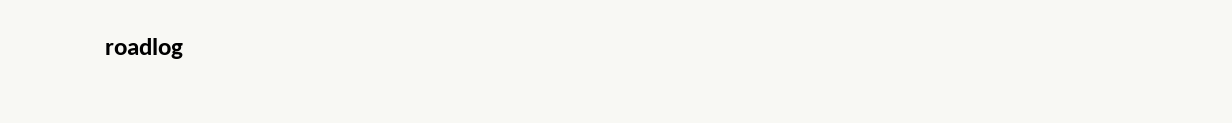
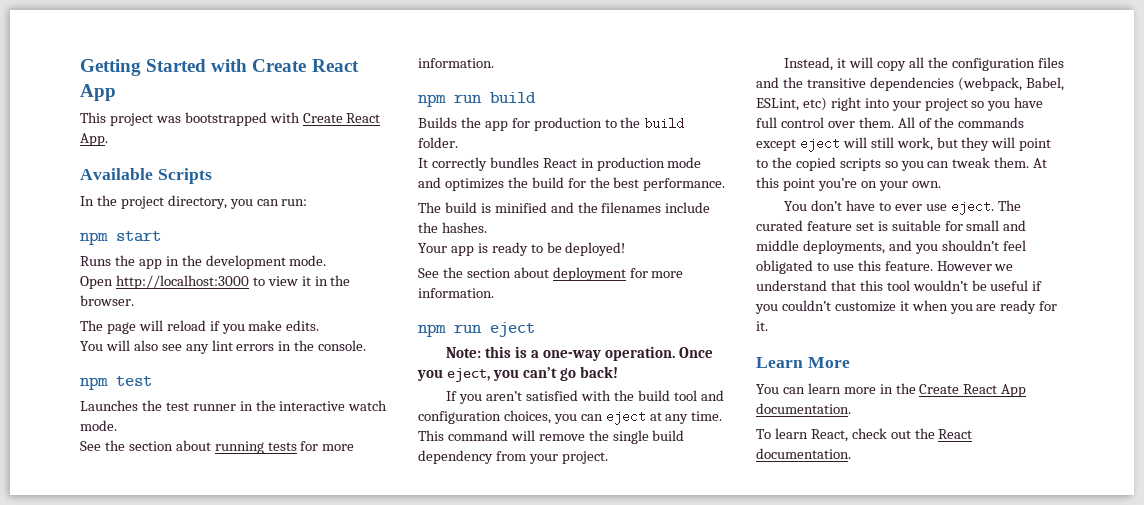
[105,38,183,59] roadlog -> [80,59,359,76] [80,84,116,101] [80,112,381,126] [80,133,108,146] [80,168,212,184] [80,195,308,209] [80,231,161,245] [80,255,327,269] [80,275,351,289] [80,295,134,306] [80,320,320,334] [80,340,367,354] [80,376,152,390] [80,400,388,411] [80,420,117,431] [80,440,355,454] [418,58,494,68] [418,92,536,107] [418,117,685,131] [418,137,458,148] [418,157,702,171] [418,177,726,191] [418,202,711,213] [418,222,487,233] [418,242,626,256] [418,267,684,281] [418,288,494,298] [418,322,535,337] [446,346,713,361] [417,366,618,382] [446,390,724,404] [418,410,723,425] [418,430,685,444] [418,450,608,464] [784,57,1064,71] [756,77,1064,91] [756,97,1044,111] [756,117,1025,128] [756,137,1052,152] [756,157,1048,171] [756,177,941,191] [784,200,1021,215] [756,220,1027,231] [756,240,1026,254] [756,260,1014,274] [756,280,1043,291] [755,300,1058,314] [756,321,768,331] [756,357,850,368] [756,383,1027,397] [756,403,851,414] [756,428,973,442] [756,448,851,459] Getting Started with Create React App // This project was bootstrapped with Create React App. // Available Scripts // In the project directory, you can run: // npm start // Runs the app in the development mode. // Open http://localhost:3000 to view it in the browser. // The page will reload if you make edits. // You will also see any lint errors in the console. // npm test // Launches the test runner in the interactive watch mode. // See the section about running tests for more information. // npm run build // Builds the app for production to the build folder. // It correctly bundles React in production mode and optimizes the build for the best performance. // The build is minified and the filenames include the hashes. // Your app is ready to be deployed! // See the section about deployment for more information. // npm run eject // Note: this is a one-way operation. Once you eject, you can’t go back! // If you aren’t satisfied with the build tool and configuration choices, you can eject at any time. This command will remove the single build dependency from your project. // Instead, it will copy all the configuration files and the transitive dependencies (webpack, Babel, ESLint, etc) right into your project so you have full control over them. All of the commands except eject will still work, but they will point to the copied scripts so you can tweak them. At this point you’re on your own. // You don’t have to ever use eject. The curated feature set is suitable for small and middle deployments, and you shouldn’t feel obligated to use this feature. However we understand that this tool wouldn’t be useful if you couldn’t customize it when you are ready for it. // Learn More // You can learn more in the Create React App documentation. // To learn React, check out the React documentation.

